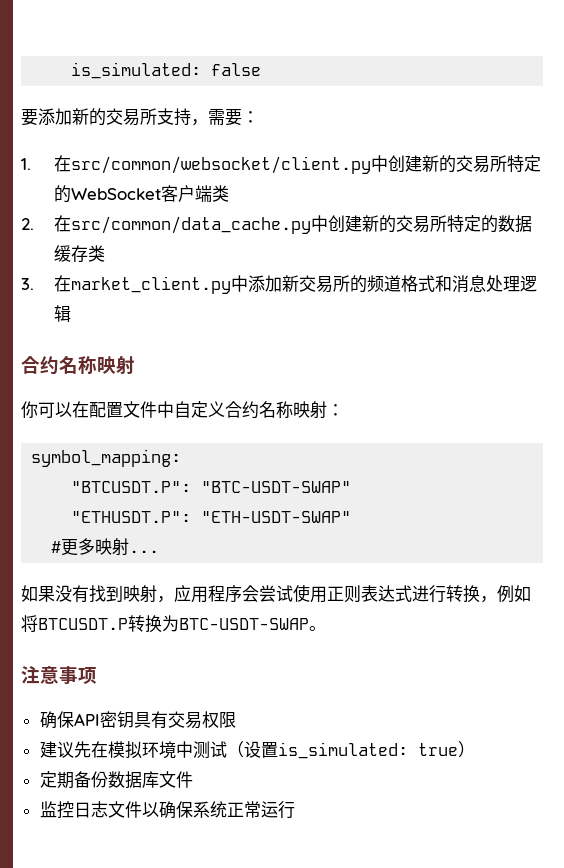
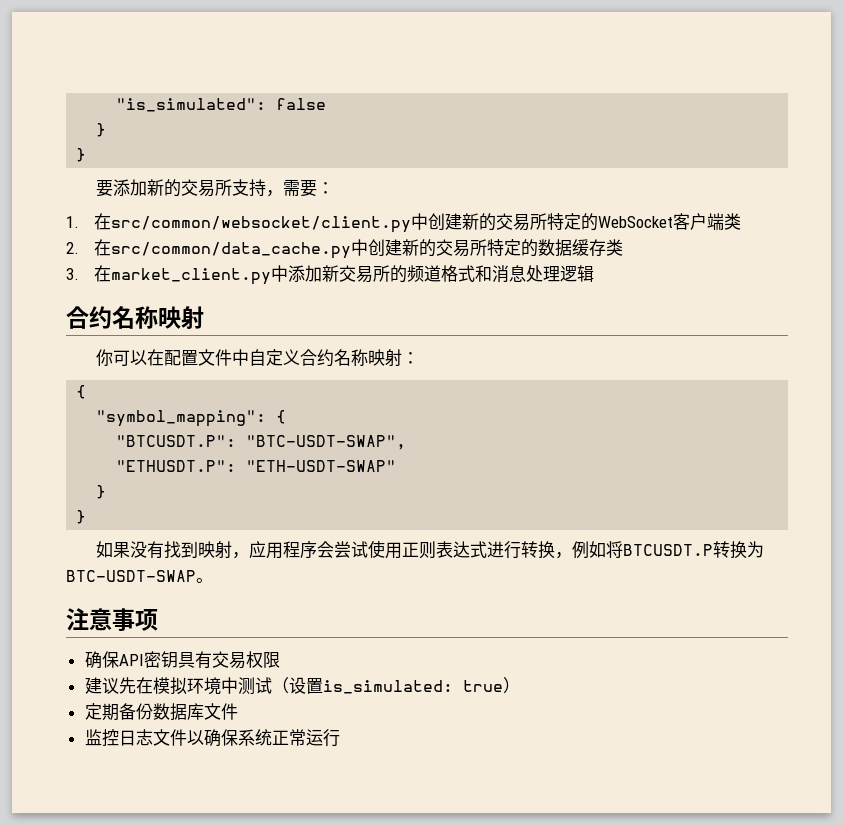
[71,62,202,79] is_simulated: -> [116,98,267,112] "is_simulated":
(262, 69) none -> [96,123,107,137] [76,148,87,162] // } // }
[31,449,182,467] symbol_mapping: -> [76,385,87,399] [96,410,287,427] { // "symbol_mapping": {
[201,481,352,493] "BTC-USDT-SWAP" -> [246,435,407,450] "BTC-USDT-SWAP",
[51,538,160,556] #更多映射... -> [96,485,107,499] [76,510,87,524] } // }

